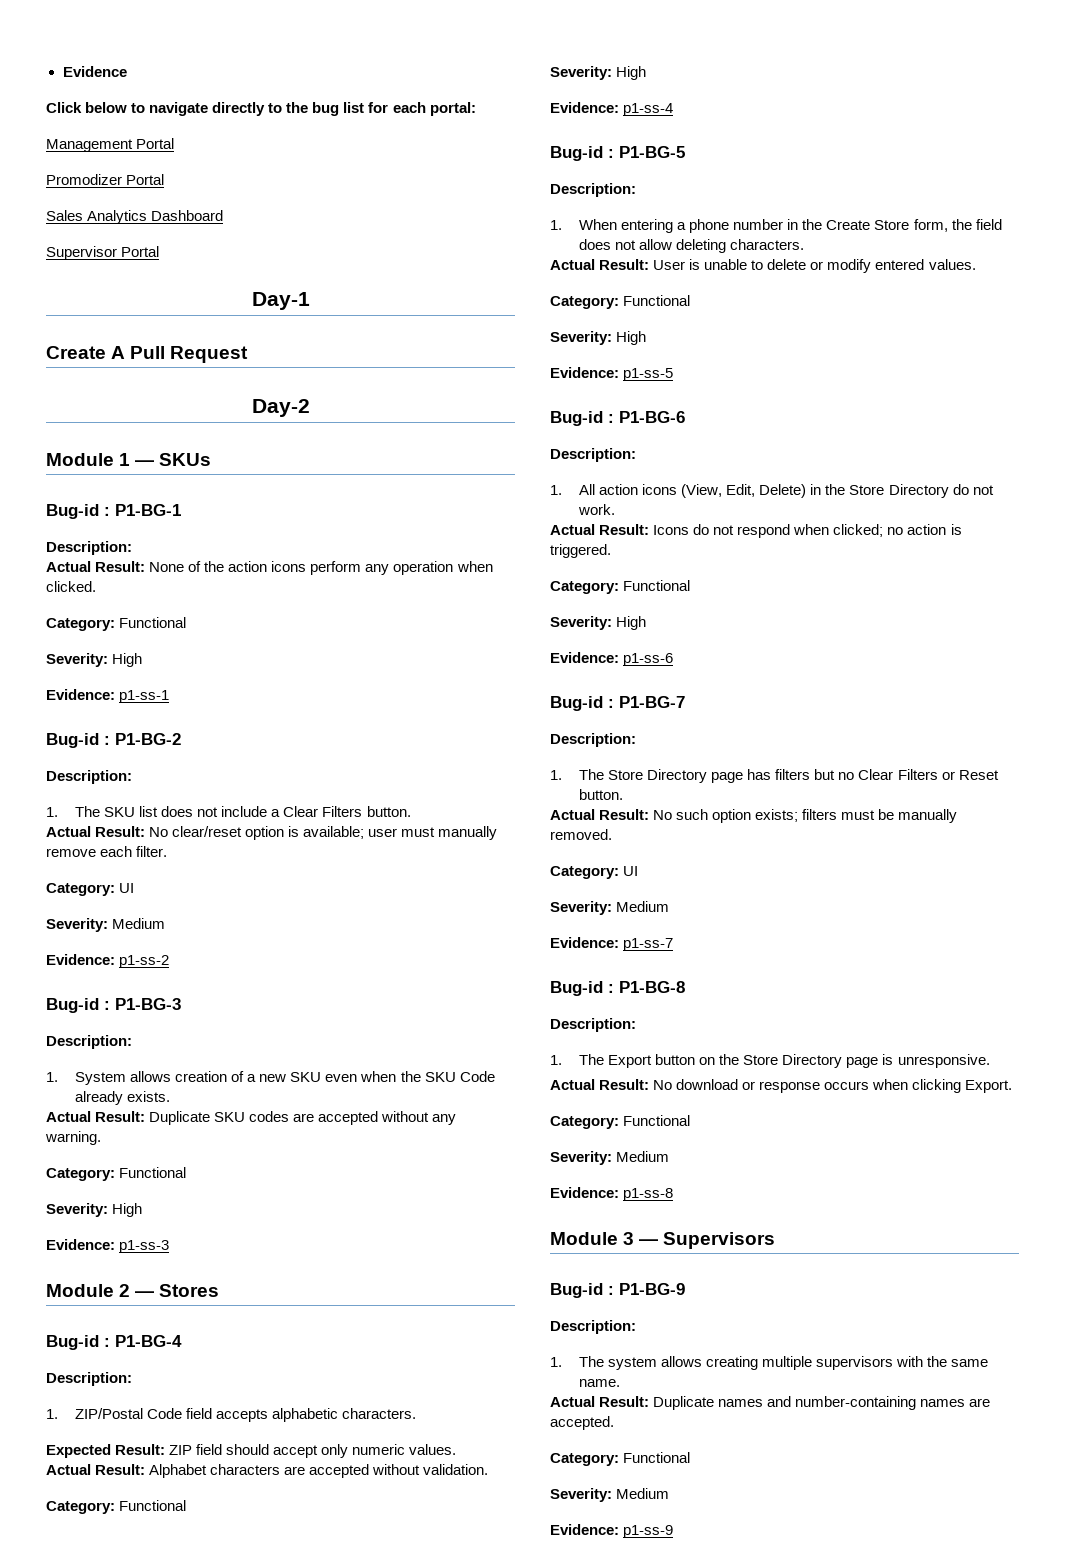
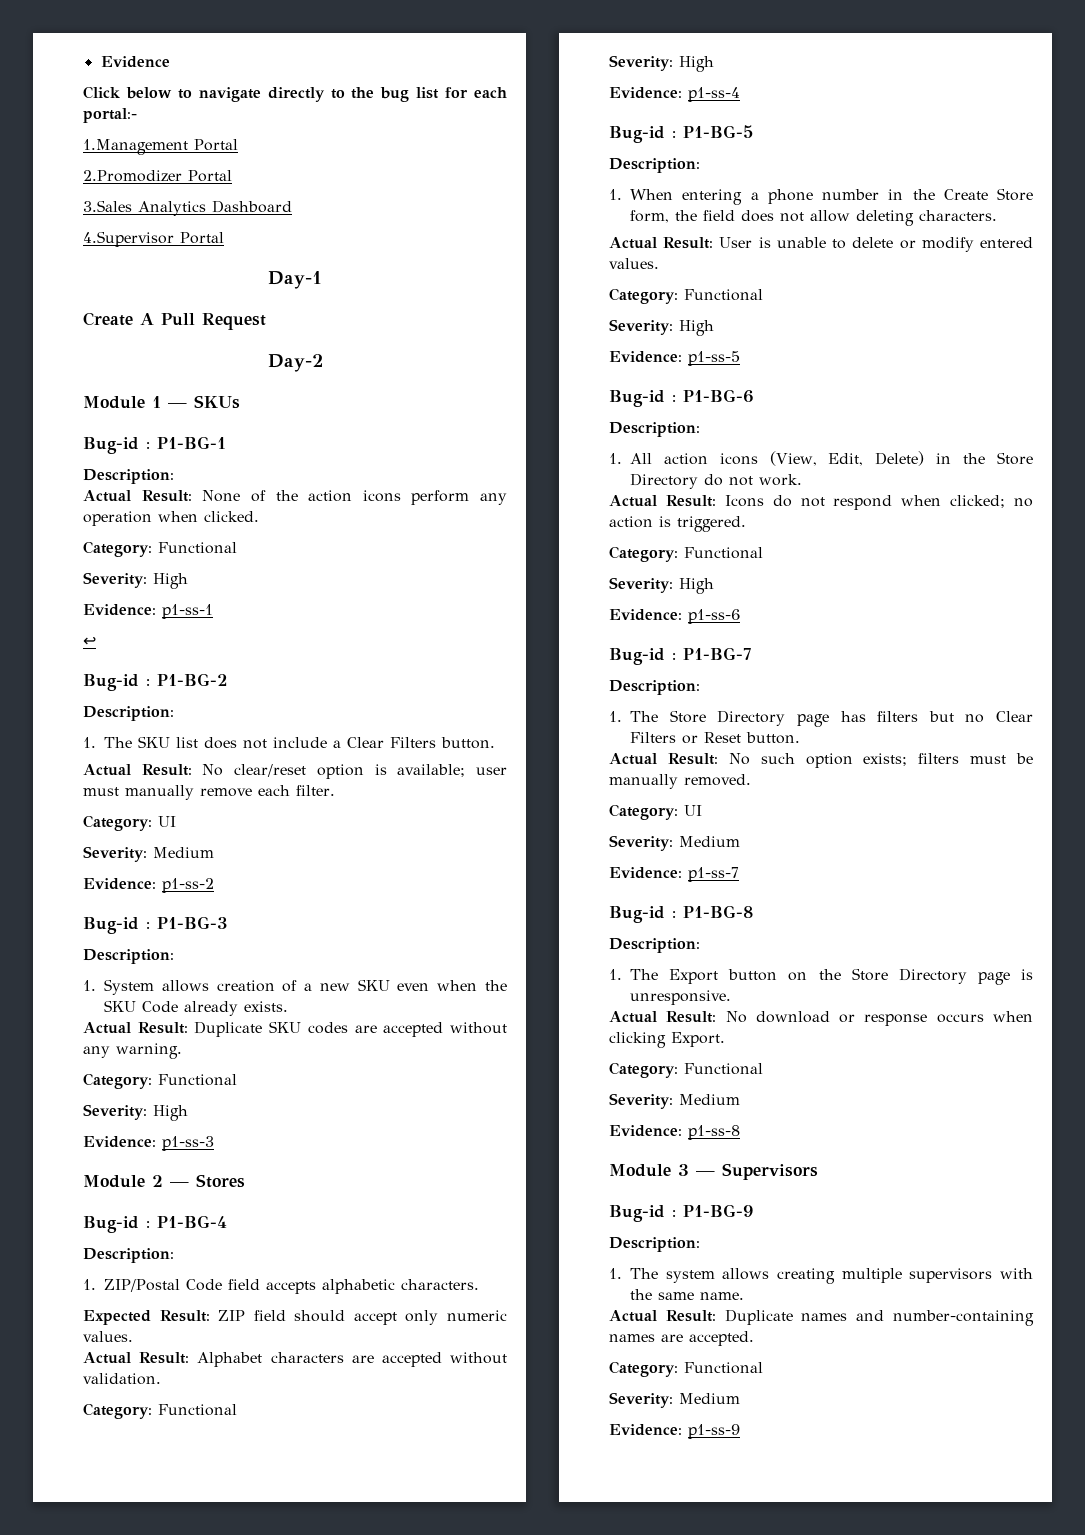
[429,102,476,116] [46,138,175,152] [46,174,165,185] [46,210,83,221] portal: // Management Portal // Promodizer Portal // Sales -> [83,108,137,123] [83,139,238,155] [83,170,232,182] [83,200,132,212] portal:- // 1.Management Portal // 2.Promodizer Portal // 3.Sales
[46,246,117,260] Supervisor -> [83,231,174,247] 4.Supervisor
(170, 696) none -> [83,636,96,646] // ↩

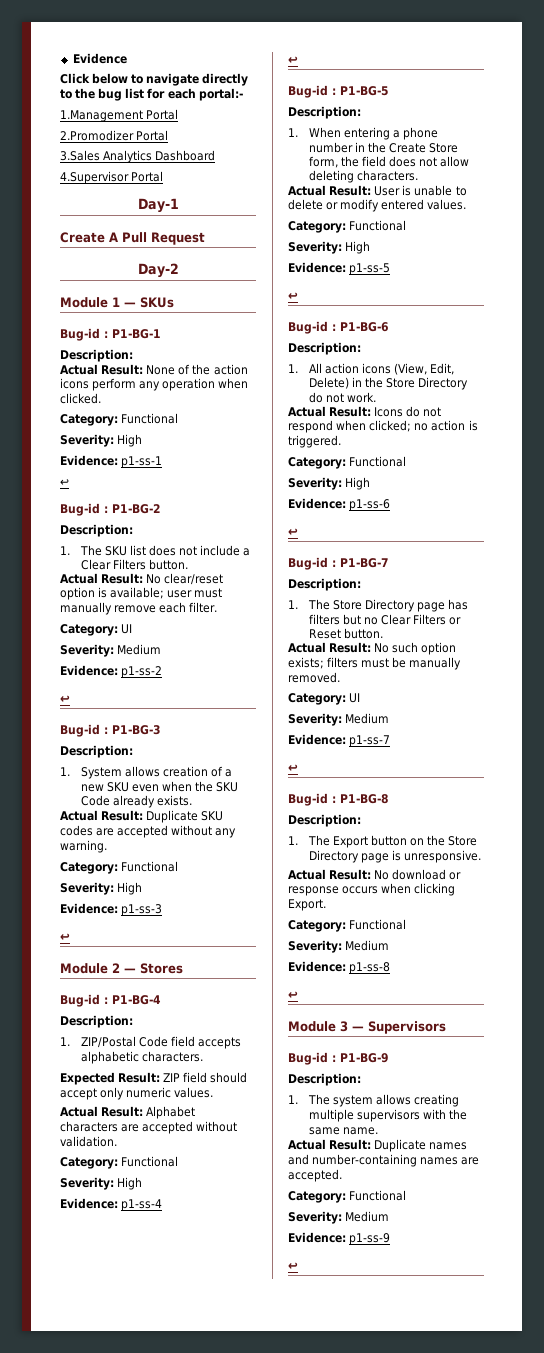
(214, 885) none -> [60,695,70,703] // ↩
(214, 1143) none -> [60,933,70,941] // ↩
(740, 94) none -> [288,56,298,64] // ↩
(740, 358) none -> [288,292,298,300] // ↩
(740, 616) none -> [288,528,298,536] // ↩
(739, 874) none -> [288,764,298,772] // ↩
(740, 1132) none -> [288,991,298,999] // ↩
(740, 1431) none -> [288,1262,298,1270] // ↩

